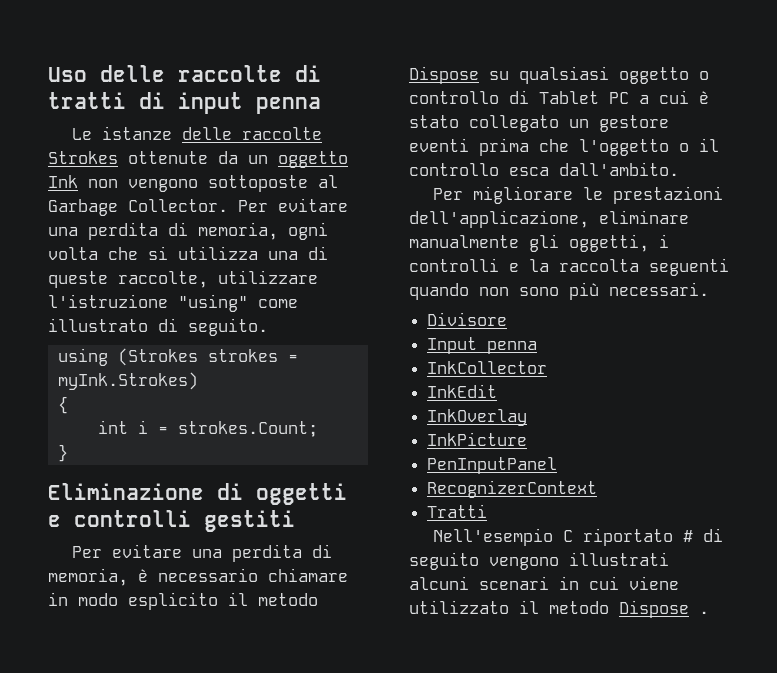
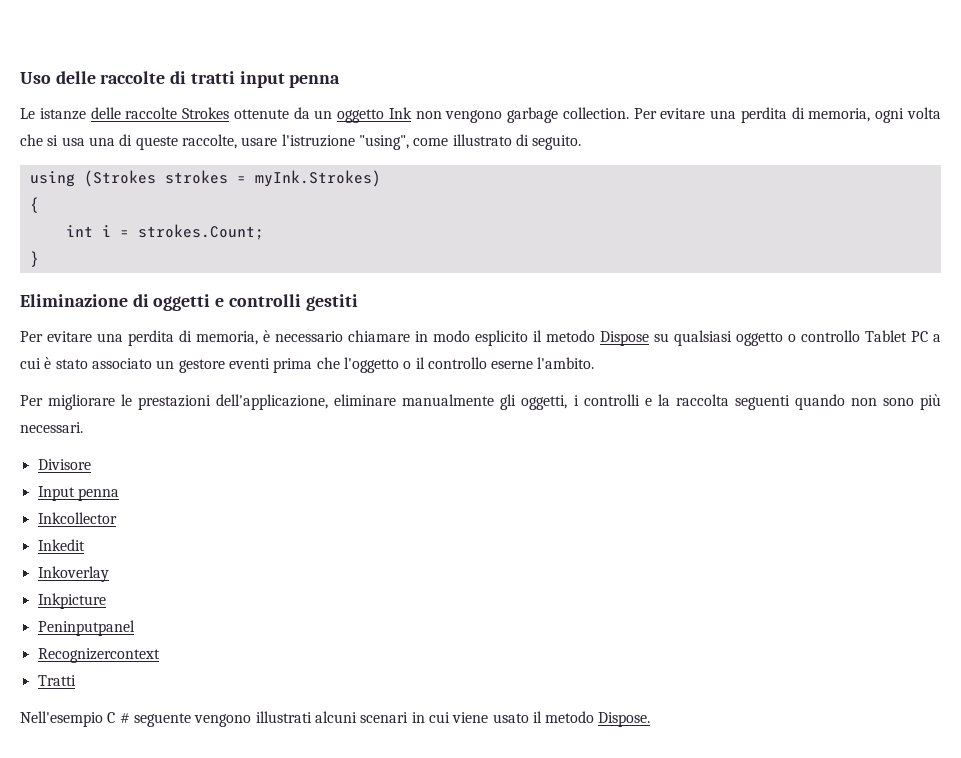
[139,92,165,109] di -> (235, 77) none
[208,175,338,192] [48,199,228,216] sottoposte al Garbage Collector. -> [507,107,629,123] garbage collection.
[178,246,258,260] utilizza -> [61,137,85,146] usa
[218,270,318,284] [48,294,248,312] utilizzare l'istruzione "using" -> [241,134,409,150] usare l'istruzione "using",
[509,90,529,104] di -> (860, 336) none
[469,115,559,132] collegato -> [91,358,152,369] associato
[509,162,679,176] esca dall'ambito. -> [491,357,595,369] eserne l'ambito.
[427,361,548,374] [427,384,498,398] [427,409,528,426] [427,432,528,446] [427,457,558,474] [427,480,598,498] InkCollector // InkEdit // InkOverlay // InkPicture // PenInputPanel // RecognizerContext -> [37,512,117,524] [37,539,85,551] [37,566,109,582] [37,593,106,609] [37,620,135,636] [37,648,160,663] Inkcollector // Inkedit // Inkoverlay // Inkpicture // Peninputpanel // Recognizercontext
[583,528,724,546] [409,552,479,570] riportato # di seguito -> [119,713,191,727] # seguente
[409,600,709,618] utilizzato il metodo Dispose . -> [492,711,651,727] usato il metodo Dispose.

